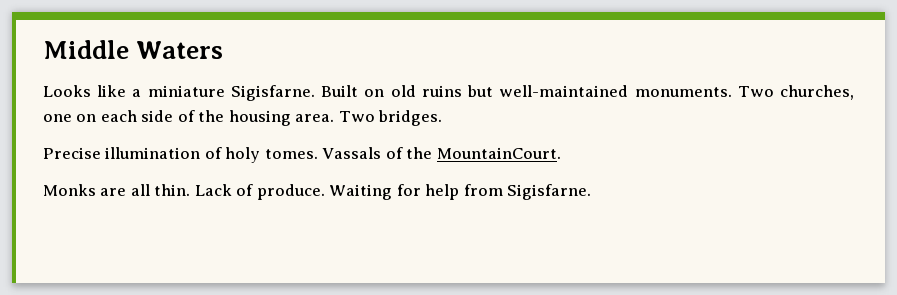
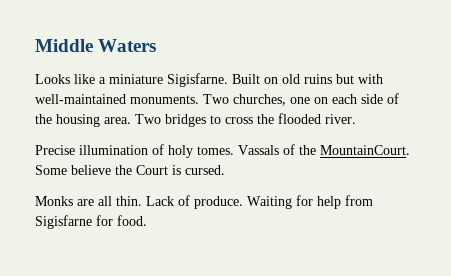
(494, 91) none -> [358,74,383,84] with
[378,110,443,126] bridges. -> [165,113,356,127] bridges to cross the flooded river.
(561, 153) none -> [35,165,225,175] Some believe the Court is cursed.
[507,184,592,200] Sigisfarne. -> [35,215,147,229] Sigisfarne for food.

